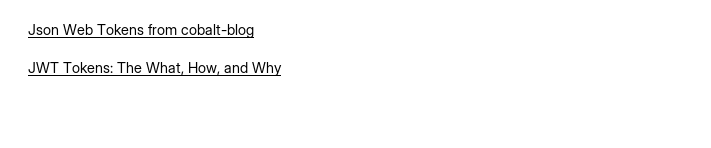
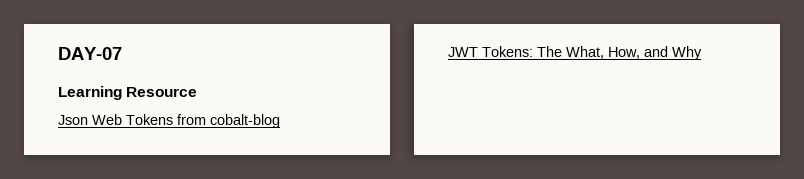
(28, 29) none -> [58,47,122,60] [58,86,198,100] DAY-07 // Learning Resource //

